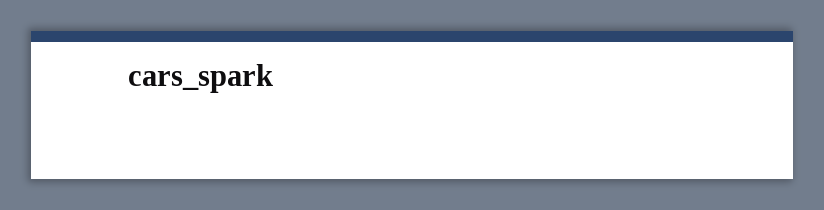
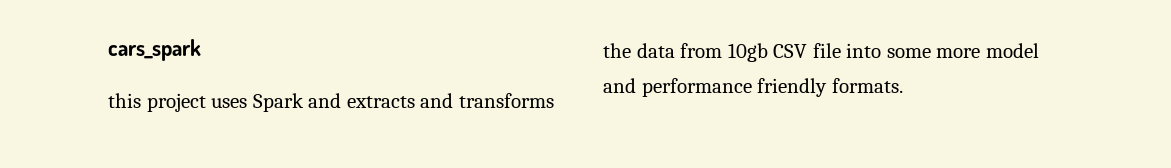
(273, 78) none -> [108,93,554,112] [603,43,1039,62] [603,78,903,97] // this project uses Spark and extracts and transforms the data from 10gb CSV file into some more model and performance friendly formats.

